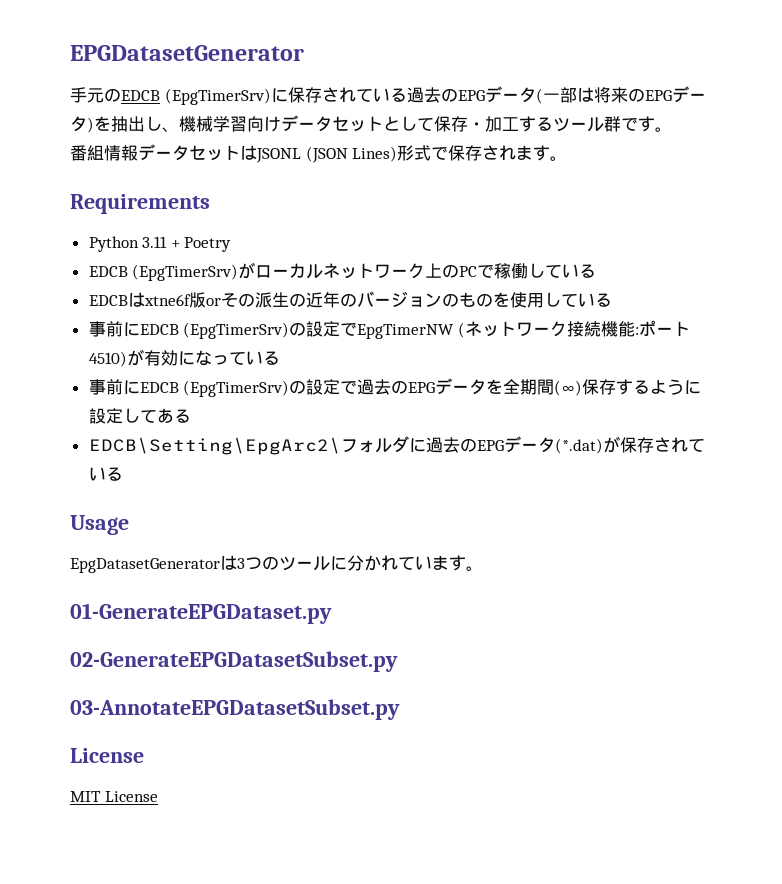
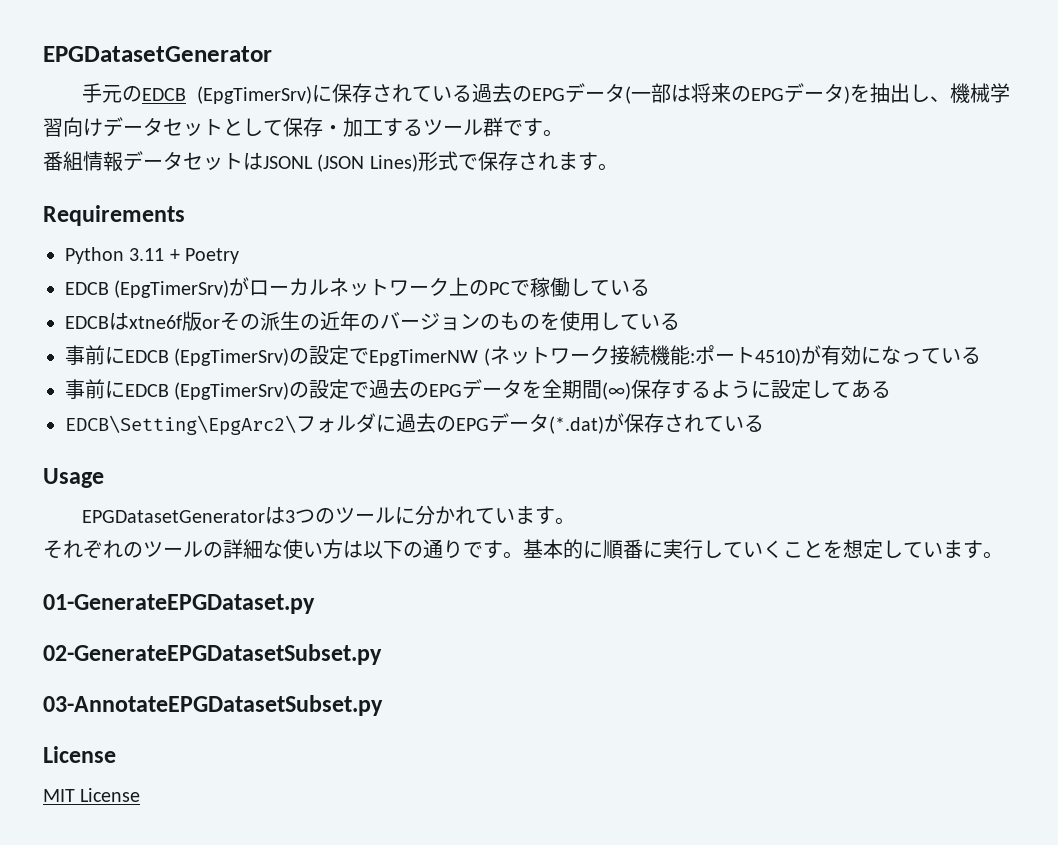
[70,558,220,573] EpgDatasetGenerator -> [81,510,265,523] EPGDatasetGenerator
(483, 568) none -> [43,539,1003,559] // それぞれのツールの詳細な使い方は以下の通りです。基本的に順番に実行していくことを想定しています。

